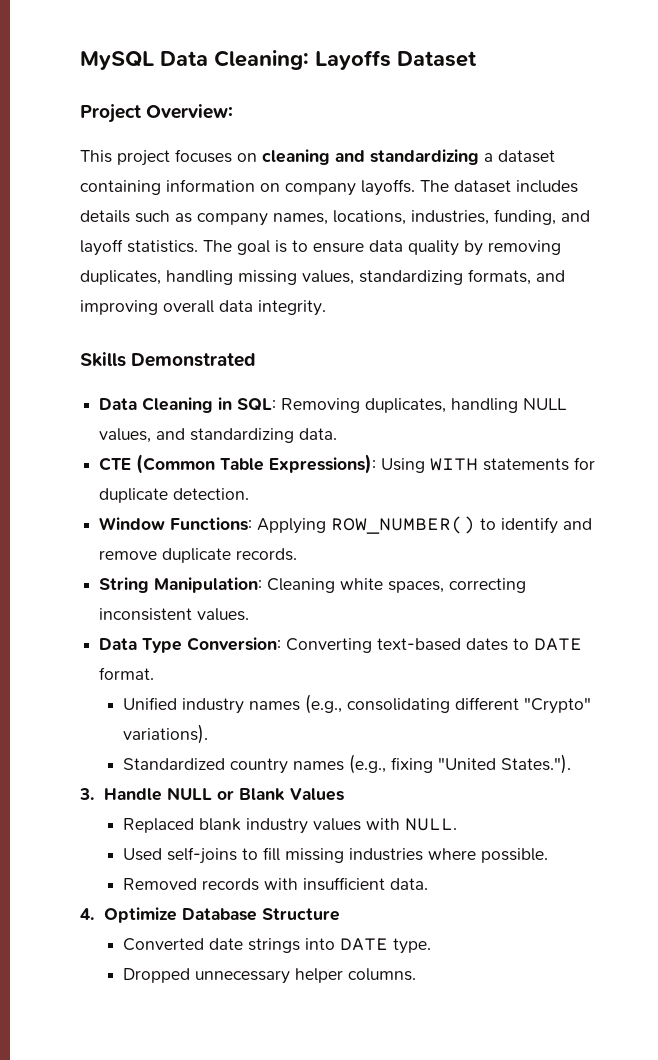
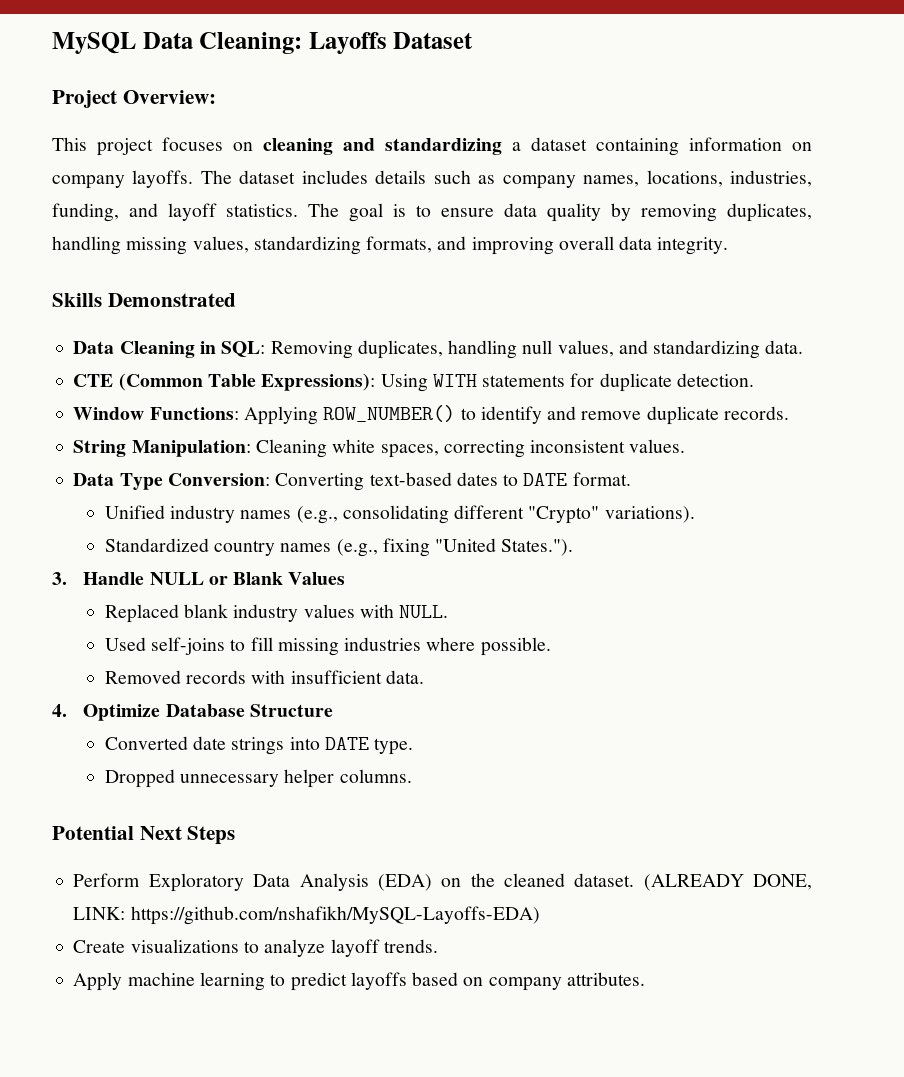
[523,398,568,410] NULL -> [522,340,553,354] null
(417, 974) none -> [52,826,236,845] [73,873,813,892] [73,906,540,925] [73,939,438,957] [73,972,645,991] // Potential Next Steps // Perform Exploratory Data Analysis (EDA) on the cleaned dataset. (ALREADY DONE, LINK: https://github.com/nshafikh/MySQL-Layoffs-EDA) // Create visualizations to analyze layoff trends. // Apply machine learning to predict layoffs based on company attributes.

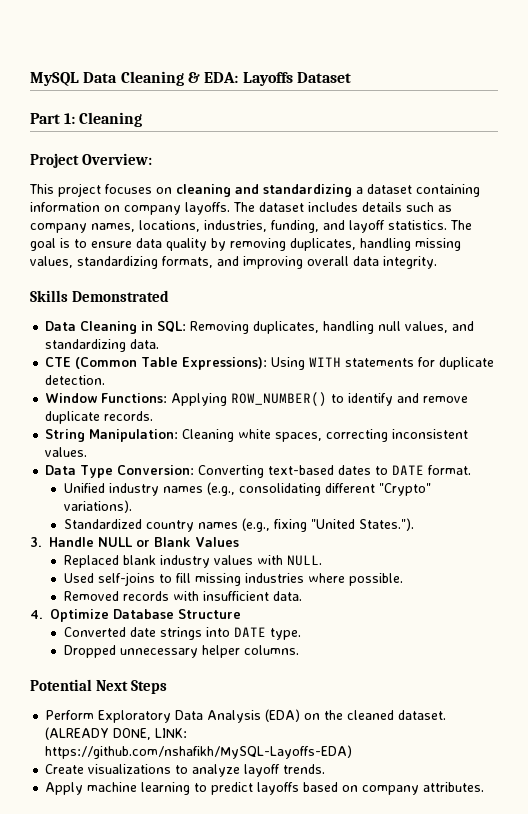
[199,32,303,54] Cleaning: -> [120,71,239,86] Cleaning & EDA:
(474, 40) none -> [30,112,143,127] // Part 1: Cleaning

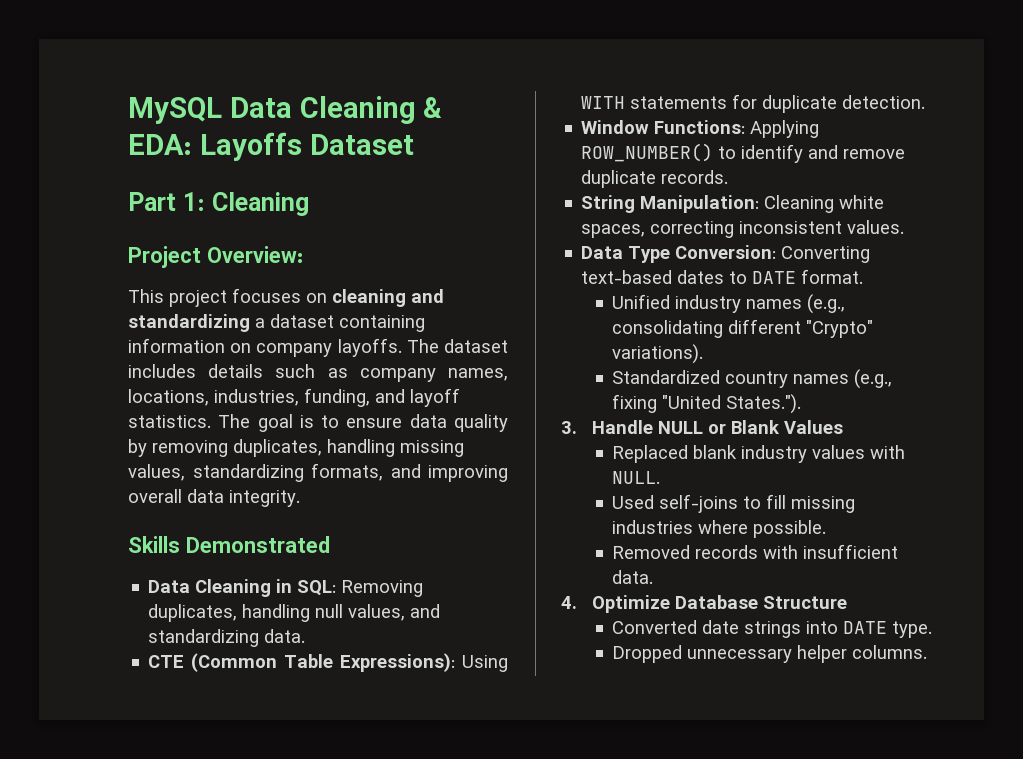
[30,679,167,694] [45,709,447,723] [45,727,188,740] [45,745,353,759] [45,764,326,777] [45,782,485,795] // Potential Next Steps // Perform Exploratory Data Analysis (EDA) on the cleaned dataset. (ALREADY DONE, LINK: https://github.com/nshafikh/MySQL-Layoffs-EDA) // Create visualizations to analyze layoff trends. // Apply machine learning to predict layoffs based on company attributes. -> (928, 652) none

